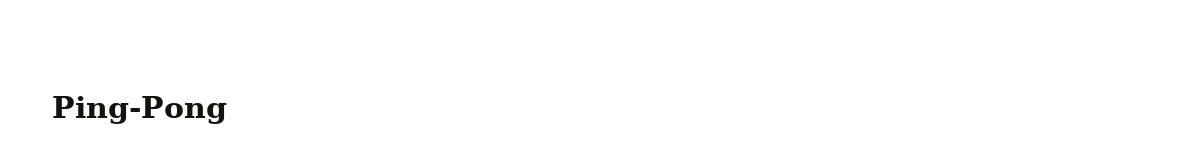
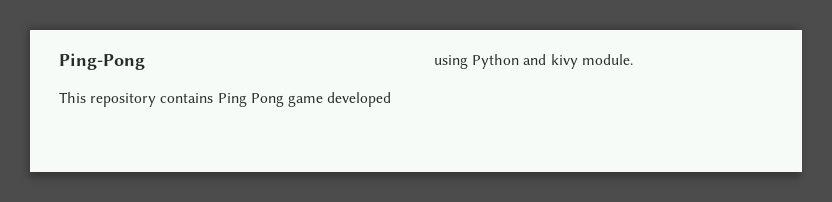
(227, 110) none -> [59,92,392,107] [434,54,633,69] // This repository contains Ping Pong game developed using Python and kivy module.

